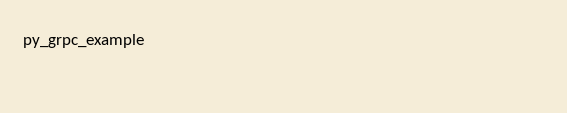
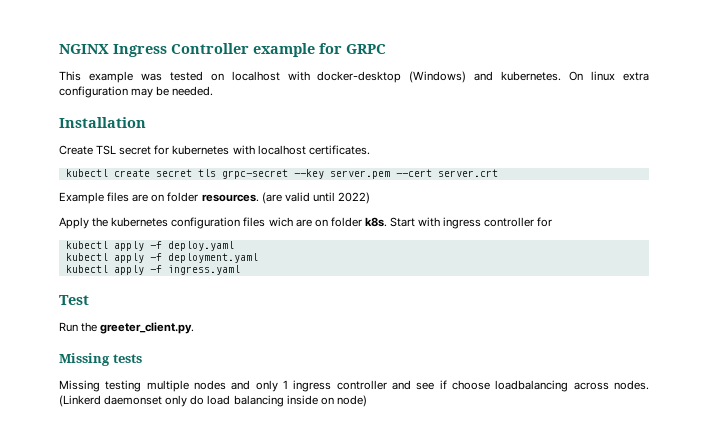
[23,34,144,48] py_grpc_example -> [59,43,386,57] [59,71,649,83] [59,86,214,98] [59,117,146,128] [59,145,370,155] [65,169,498,179] [59,192,370,204] [59,217,553,229] [65,241,234,251] [65,253,258,263] [65,265,240,275] [59,295,89,305] [59,322,195,334] [59,353,142,366] [59,380,649,392] [59,395,367,407] NGINX Ingress Controller example for GRPC // This example was tested on localhost with docker-desktop (Windows) and kubernetes. On linux extra configuration may be needed. // Installation // Create TSL secret for kubernetes with localhost certificates. // kubectl create secret tls grpc-secret --key server.pem --cert server.crt // Example files are on folder resources. (are valid until 2022) // Apply the kubernetes configuration files wich are on folder k8s. Start with ingress controller for // kubectl apply -f deploy.yaml // kubectl apply -f deployment.yaml // kubectl apply -f ingress.yaml // Test // Run the greeter_client.py. // Missing tests // Missing testing multiple nodes and only 1 ingress controller and see if choose loadbalancing across nodes. (Linkerd daemonset only do load balancing inside on node)

